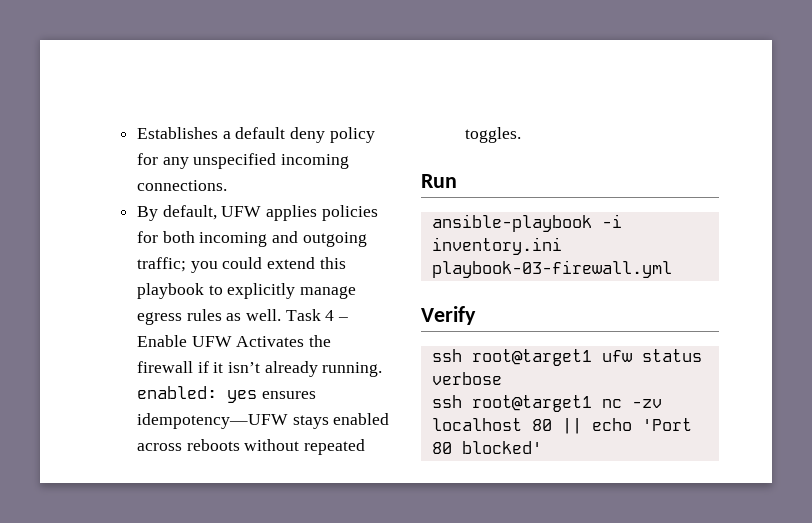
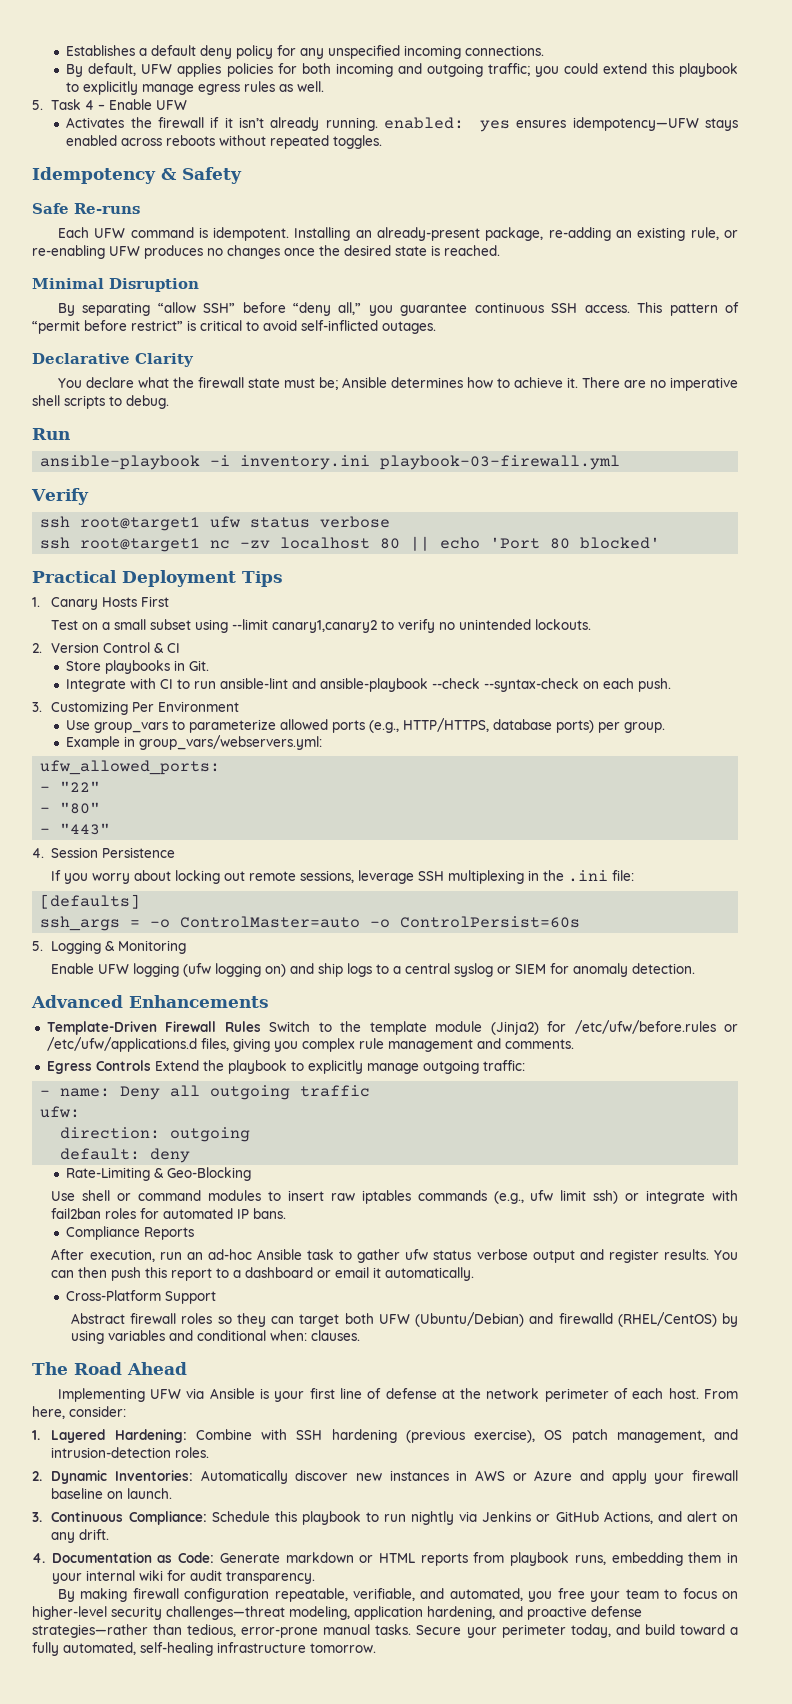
(282, 315) none -> [32,100,43,110] // 5.
(232, 341) none -> (188, 105) //
(521, 135) none -> [32,167,242,184] [32,203,140,214] [57,227,738,241] [32,245,500,259] [32,278,199,292] [57,302,739,316] [32,320,436,334] [32,353,194,367] [57,377,739,391] [32,395,169,409] // Idempotency & Safety // Safe Re-runs // Each UFW command is idempotent. Installing an already-present package, re-adding an existing rule, or re-enabling UFW produces no changes once the desired state is reached. // Minimal Disruption // By separating “allow SSH” before “deny all,” you guarantee continuous SSH access. This pattern of “permit before restrict” is critical to avoid self-inflicted outages. // Declarative Clarity // You declare what the firewall state must be; Ansible determines how to achieve it. There are no imperative shell scripts to debug.
(542, 447) none -> [32,570,283,587] [32,596,170,610] [51,619,592,633] [32,642,181,653] [66,660,210,674] [66,678,672,692] [32,701,240,715] [66,718,666,733] [66,735,323,750] [40,760,221,775] [40,781,101,792] [40,802,101,814] [40,823,111,835] [32,847,176,858] [51,870,635,884] [40,894,141,909] [40,916,581,931] [32,940,187,954] [51,963,696,977] [31,995,269,1008] [46,1020,738,1035] [46,1037,574,1052] [46,1060,525,1074] [40,1085,371,1100] [40,1106,81,1118] [60,1127,251,1142] [60,1148,191,1163] [66,1167,252,1181] [51,1190,738,1204] [51,1208,287,1219] [66,1226,195,1240] [51,1249,738,1263] [51,1267,475,1281] [66,1290,217,1304] [70,1312,738,1327] [70,1330,360,1344] [32,1362,187,1375] [57,1388,738,1402] [32,1406,126,1419] [32,1429,739,1443] [51,1447,210,1458] [32,1470,738,1484] [51,1488,173,1499] [32,1511,738,1525] [51,1529,110,1543] [32,1552,738,1566] [51,1570,315,1584] [57,1588,738,1602] [32,1606,642,1620] [32,1624,739,1638] [32,1642,376,1656] // Practical Deployment Tips // 1. Canary Hosts First // Test on a small subset using --limit canary1,canary2 to verify no unintended lockouts. // 2. Version Control & CI // Store playbooks in Git. // Integrate with CI to run ansible-lint and ansible-playbook --check --syntax-check on each push. // 3. Customizing Per Environment // Use group_vars to parameterize allowed ports (e.g., HTTP/HTTPS, database ports) per group. // Example in group_vars/webservers.yml: // ufw_allowed_ports: // - "22" // - "80" // - "443" // 4. Session Persistence // If you worry about locking out remote sessions, leverage SSH multiplexing in the .ini file: // [defaults] // ssh_args = -o ControlMaster=auto -o ControlPersist=60s // 5. Logging & Monitoring // Enable UFW logging (ufw logging on) and ship logs to a central syslog or SIEM for anomaly detection. // Advanced Enhancements // Template-Driven Firewall Rules Switch to the template module (Jinja2) for /etc/ufw/before.rules or /etc/ufw/applications.d files, giving you complex rule management and comments. // Egress Controls Extend the playbook to explicitly manage outgoing traffic: // - name: Deny all outgoing traffic // ufw: // direction: outgoing // default: deny // Rate-Limiting & Geo-Blocking // Use shell or command modules to insert raw iptables commands (e.g., ufw limit ssh) or integrate with fail2ban roles for automated IP bans. // Compliance Reports // After execution, run an ad-hoc Ansible task to gather ufw status verbose output and register results. You can then push this report to a dashboard or email it automatically. // Cross-Platform Support // Abstract firewall roles so they can target both UFW (Ubuntu/Debian) and firewalld (RHEL/CentOS) by using variables and conditional when: clauses. // The Road Ahead // Implementing UFW via Ansible is your first line of defense at the network perimeter of each host. From here, consider: // 1. Layered Hardening: Combine with SSH hardening (previous exercise), OS patch management, and intrusion-detection roles. // 2. Dynamic Inventories: Automatically discover new instances in AWS or Azure and apply your firewall baseline on launch. // 3. Continuous Compliance: Schedule this playbook to run nightly via Jenkins or GitHub Actions, and alert on any drift. // 4. Documentation as Code: Generate markdown or HTML reports from playbook runs, embedding them in your internal wiki for audit transparency. // By making firewall configuration repeatable, verifiable, and automated, you free your team to focus on higher-level security challenges—threat modeling, application hardening, and proactive defense strategies—rather than tedious, error-prone manual tasks. Secure your perimeter today, and build toward a fully automated, self-healing infrastructure tomorrow.

